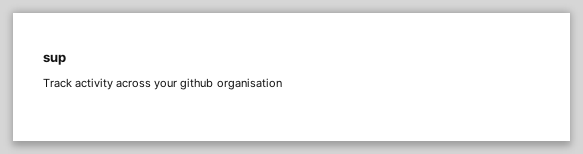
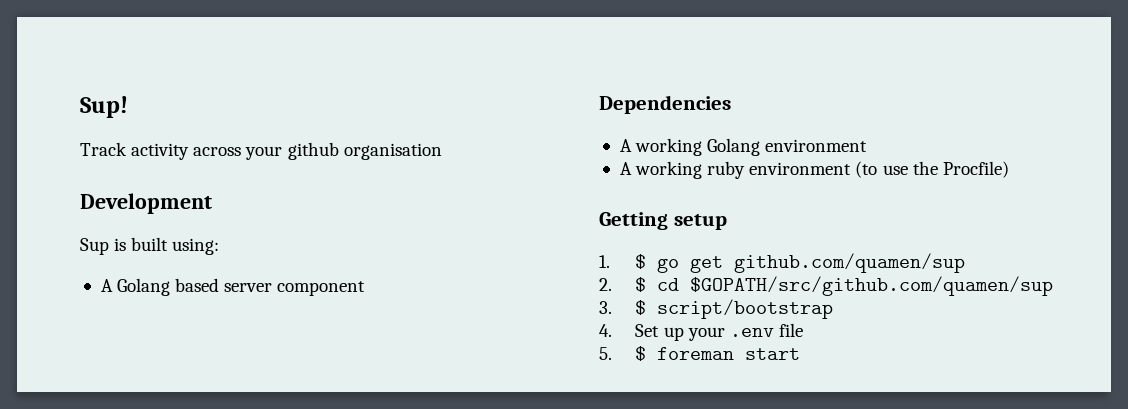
[43,54,66,65] sup -> [80,96,128,118] Sup!
(282, 84) none -> [80,193,212,214] [80,237,220,255] [100,278,366,296] [599,95,731,114] [619,138,868,156] [619,161,1009,179] [599,212,727,230] [599,253,966,273] [599,276,1054,296] [599,299,834,319] [599,323,803,341] [599,346,801,361] // Development // Sup is built using: // A Golang based server component // Dependencies // A working Golang environment // A working ruby environment (to use the Procfile) // Getting setup // 1. $ go get github.com/quamen/sup // 2. $ cd $GOPATH/src/github.com/quamen/sup // 3. $ script/bootstrap // 4. Set up your .env file // 5. $ foreman start

